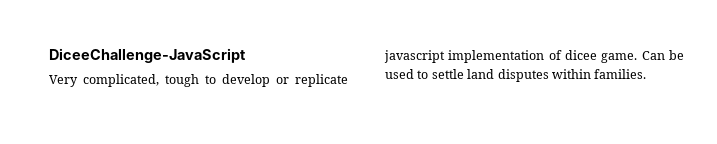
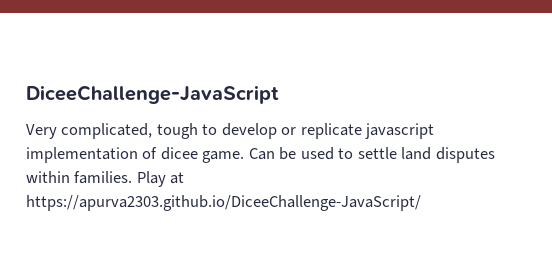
(647, 74) none -> [136,171,185,187] [26,195,421,211] Play at https://apurva2303.github.io/DiceeChallenge-JavaScript/

